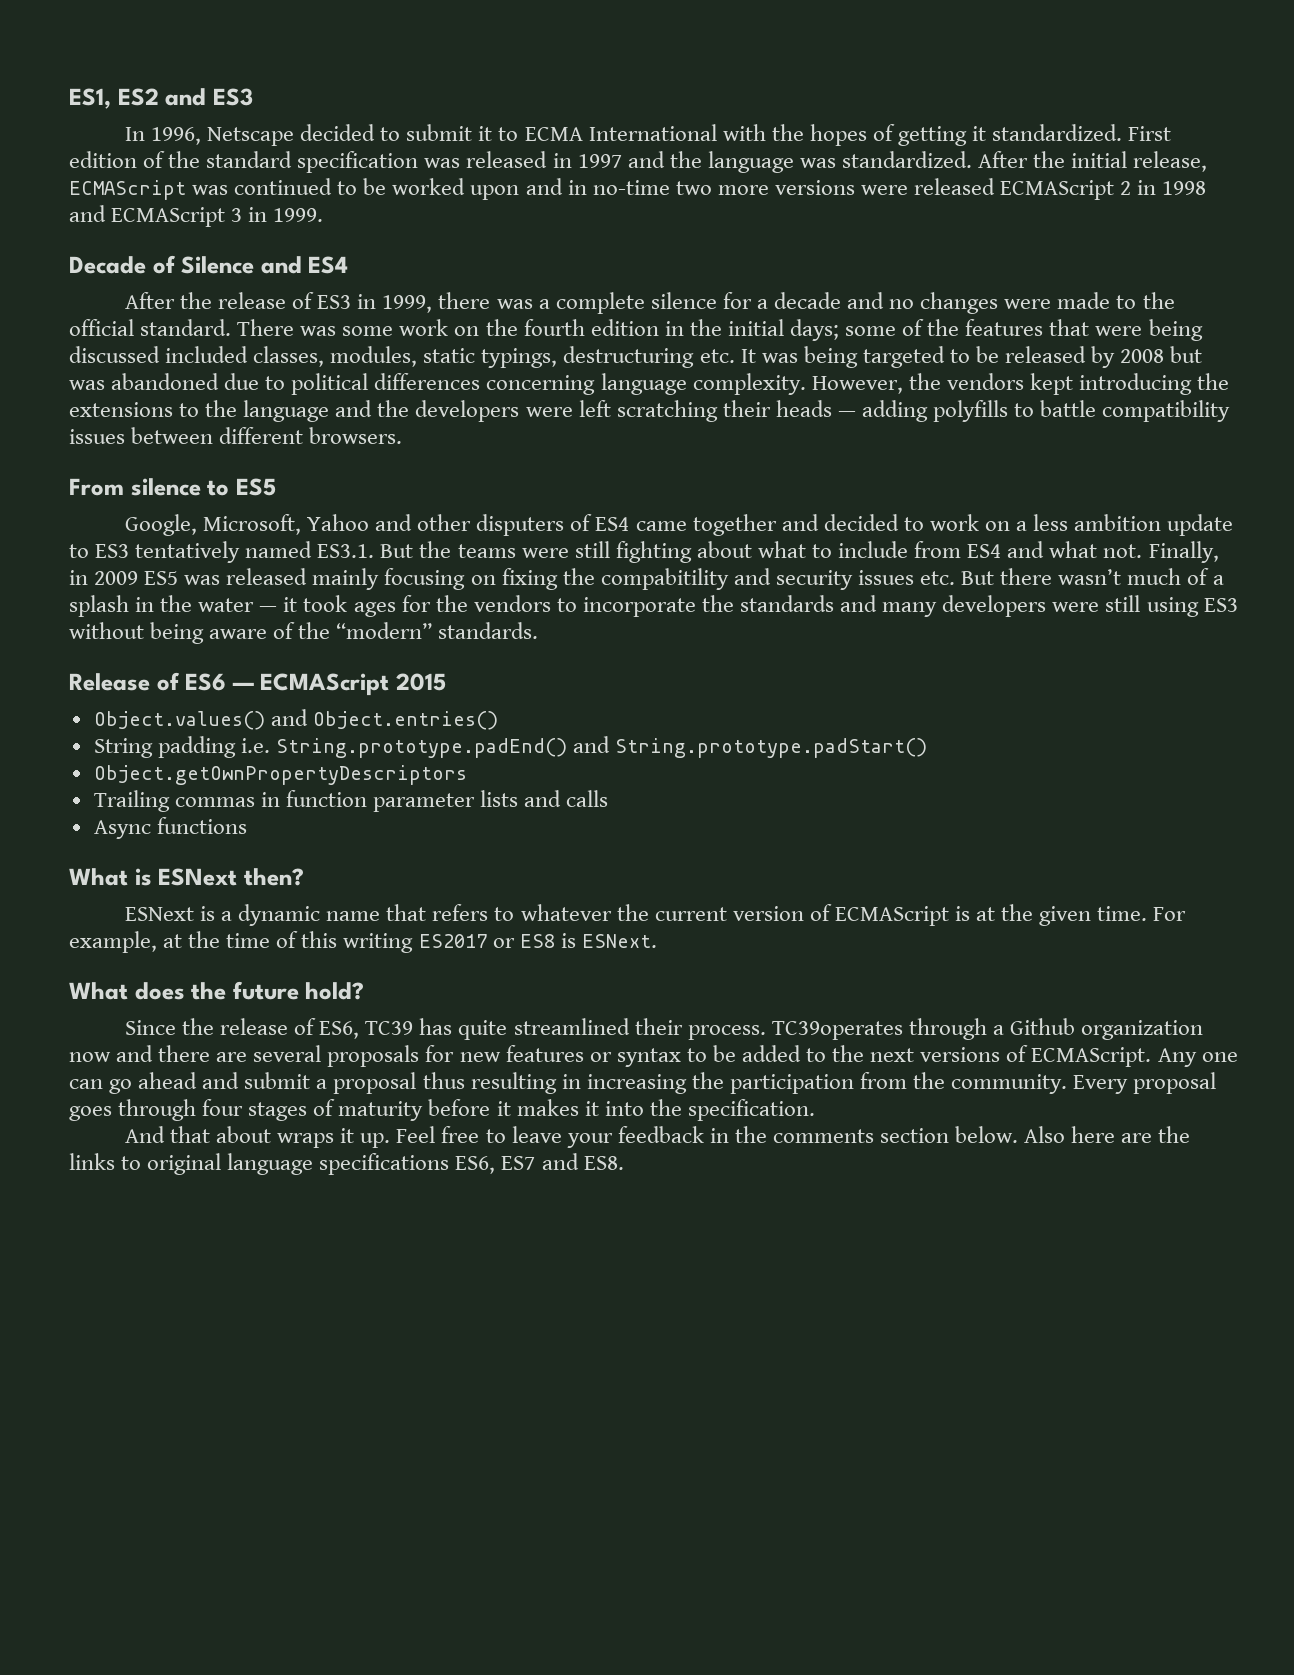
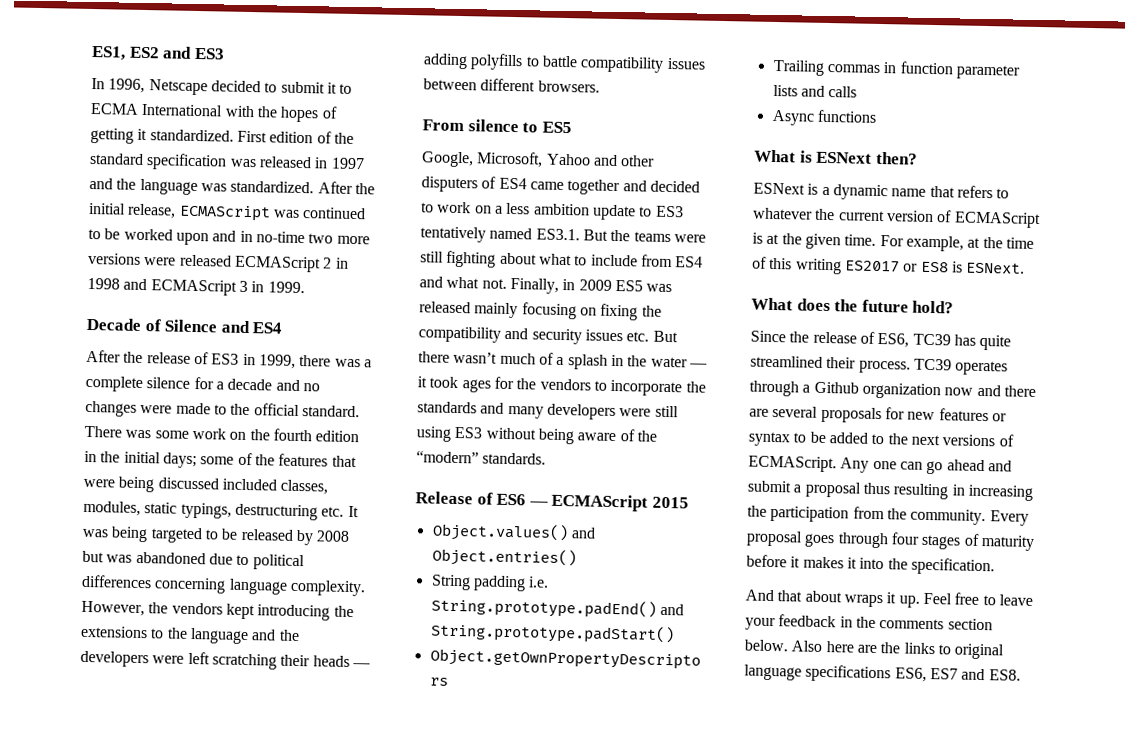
[600,568,729,590] compabitility -> [418,326,501,343] compatibility
[771,1021,903,1040] TC39operates -> [913,358,1009,376] TC39 operates

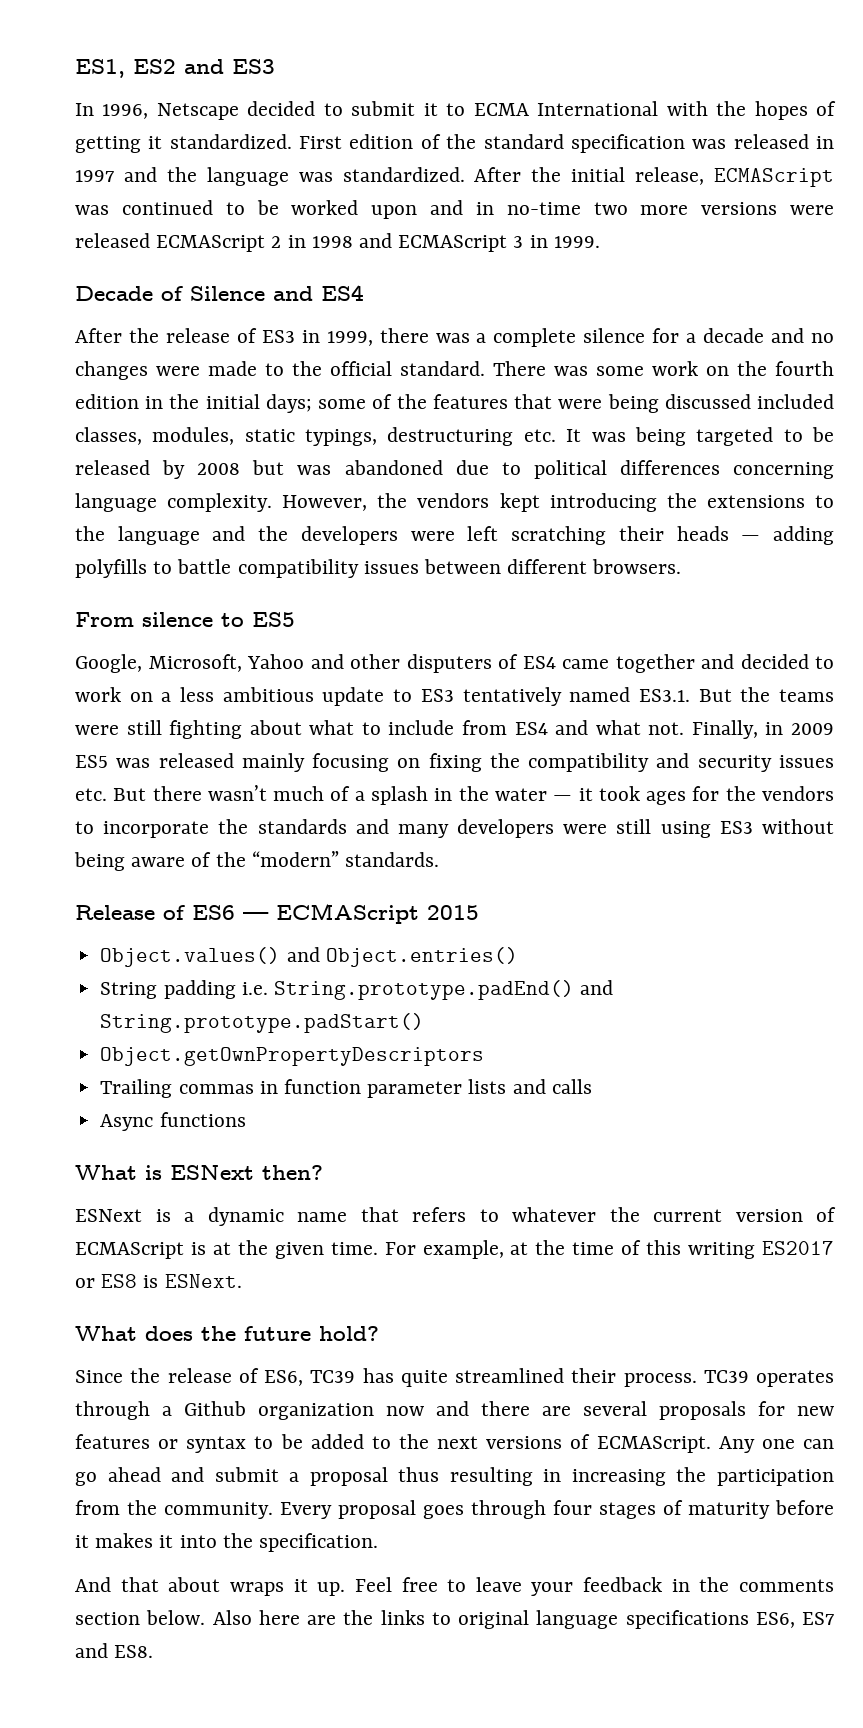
[533,203,590,216] ambition -> [222,687,314,702] ambitious

